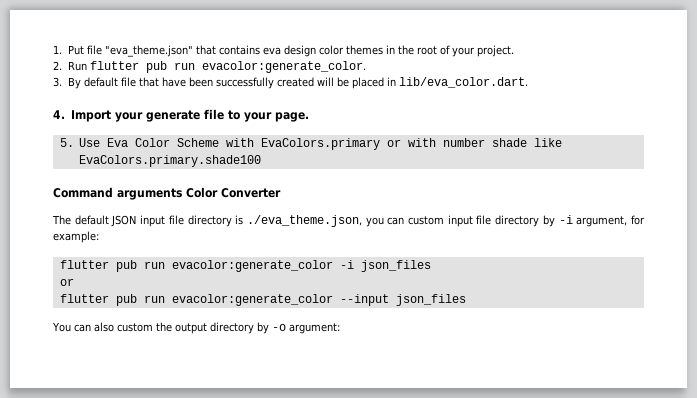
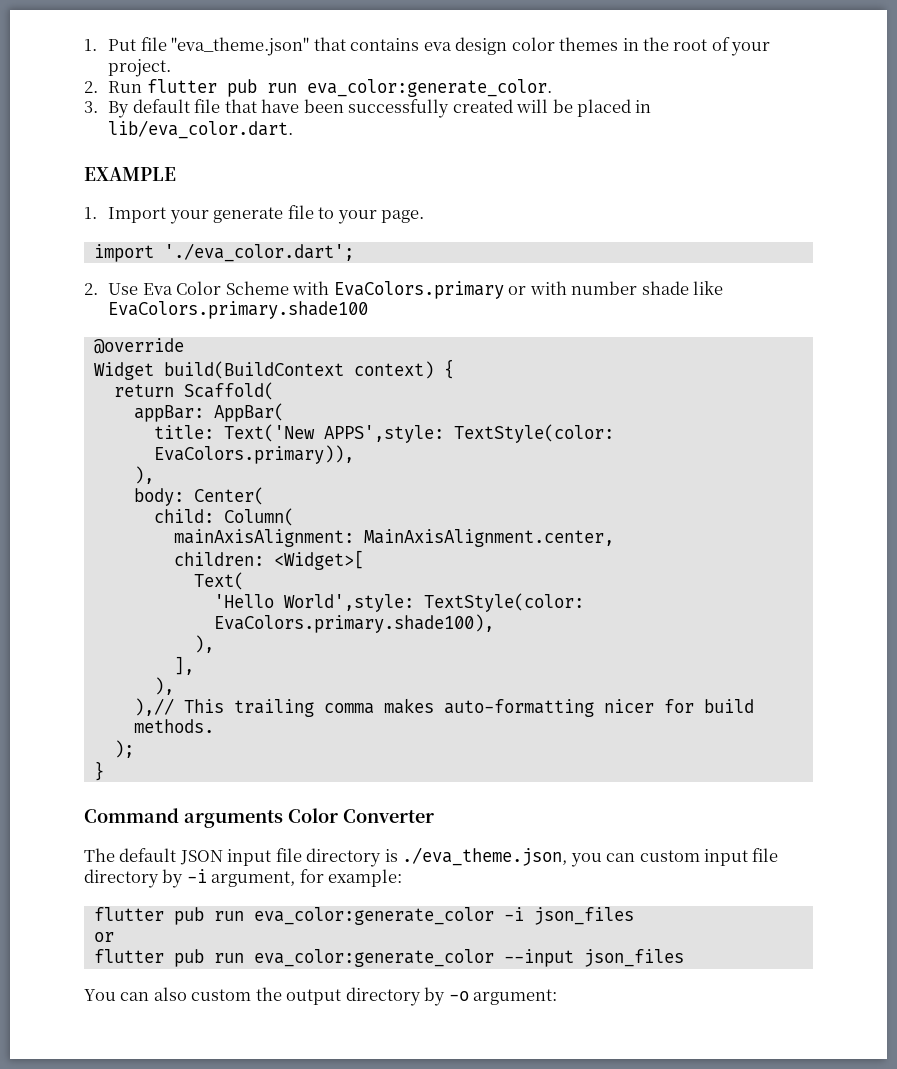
[201,61,366,73] evacolor:generate_color. -> [306,79,552,97] eva_color:generate_color.
[53,110,65,119] 4. -> [84,167,176,181] [84,207,97,219] EXAMPLE // 1.
[59,138,74,147] 5. -> [93,243,354,262] [84,283,98,295] import './eva_color.dart'; // 2.
(262, 161) none -> [93,338,184,354] [93,359,454,380] [113,382,274,400] [133,403,284,422] [153,424,614,443] [153,445,354,464] [133,466,154,484] [133,487,264,506] [153,508,294,526] [173,529,614,547] [173,550,364,570] [193,572,244,590] [213,593,584,612] [213,614,494,633] [193,635,214,653] [173,656,194,675] [153,677,174,695] [133,698,754,717] [133,719,214,733] [113,740,134,758] [93,761,104,781] // @override // Widget build(BuildContext context) { // return Scaffold( // appBar: AppBar( // title: Text('New APPS',style: TextStyle(color: EvaColors.primary)), // ), // body: Center( // child: Column( // mainAxisAlignment: MainAxisAlignment.center, // children: <Widget>[ // Text( // 'Hello World',style: TextStyle(color: EvaColors.primary.shade100), // ), // ], // ), // ),// This trailing comma makes auto-formatting nicer for build methods. // ); // }
[171,260,333,272] evacolor:generate_color -> [253,907,494,925] eva_color:generate_color
[171,294,333,306] evacolor:generate_color -> [253,949,494,967] eva_color:generate_color

